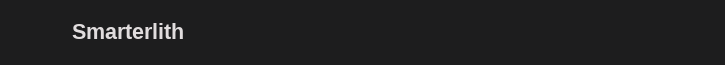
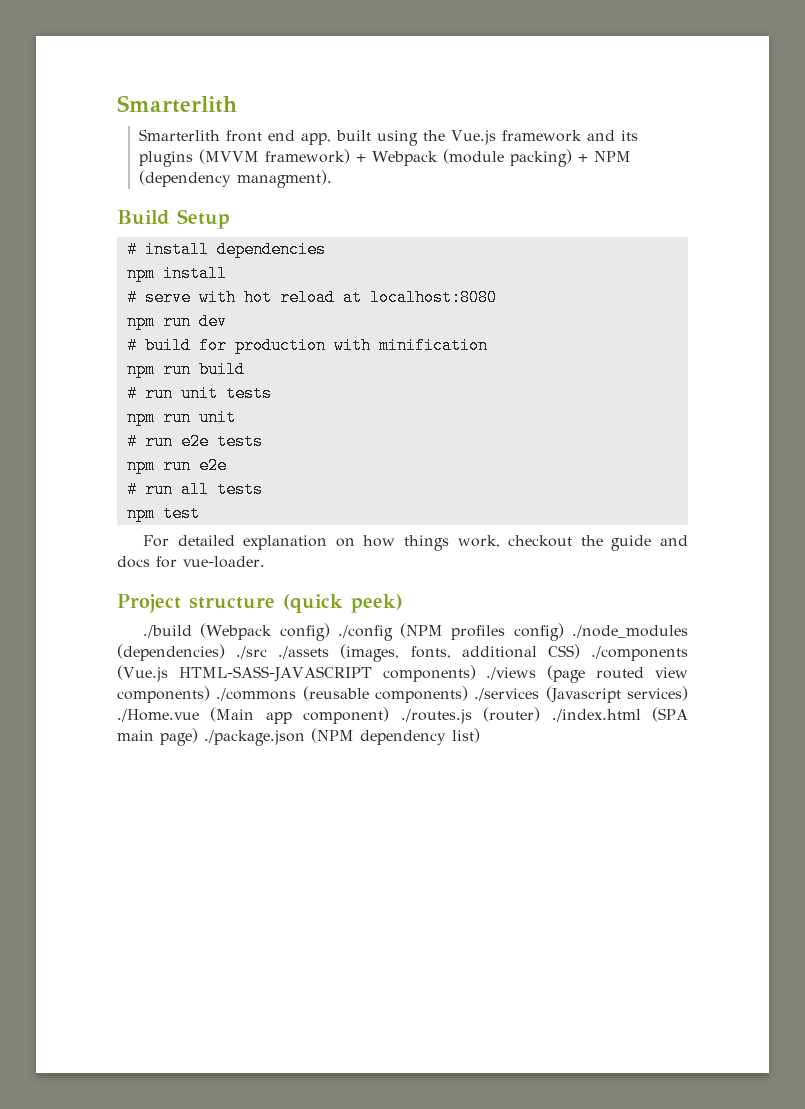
[72,23,184,39] Smarterlith -> [117,95,237,113] [139,129,639,146] [139,149,632,167] [139,170,333,188] [117,209,230,229] [126,241,326,258] [126,265,227,282] [126,289,497,306] [126,313,227,330] [126,337,488,354] [126,361,245,378] [126,385,272,402] [126,409,236,426] [126,433,263,450] [126,457,227,474] [126,481,263,498] [126,505,200,522] [142,535,688,551] [117,556,265,568] [117,594,403,613] [142,623,688,641] [117,644,689,662] [117,665,688,683] [117,686,688,703] [117,707,689,724] [117,728,480,746] Smarterlith // Smarterlith front end app, built using the Vue.js framework and its plugins (MVVM framework) + Webpack (module packing) + NPM (dependency managment). // Build Setup // # install dependencies // npm install // # serve with hot reload at localhost:8080 // npm run dev // # build for production with minification // npm run build // # run unit tests // npm run unit // # run e2e tests // npm run e2e // # run all tests // npm test // For detailed explanation on how things work, checkout the guide and docs for vue-loader. // Project structure (quick peek) // ./build (Webpack config) ./config (NPM profiles config) ./node_modules (dependencies) ./src ./assets (images, fonts, additional CSS) ./components (Vue.js HTML-SASS-JAVASCRIPT components) ./views (page routed view components) ./commons (reusable components) ./services (Javascript services) ./Home.vue (Main app component) ./routes.js (router) ./index.html (SPA main page) ./package.json (NPM dependency list)

